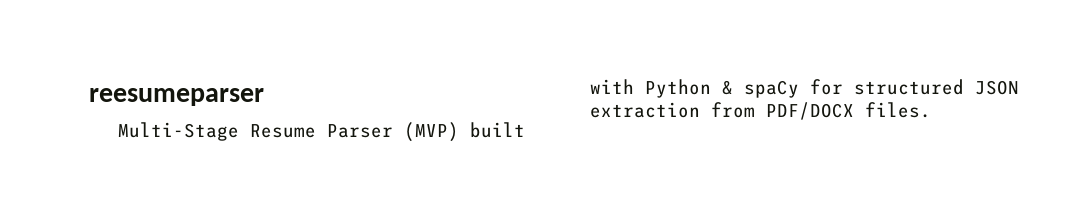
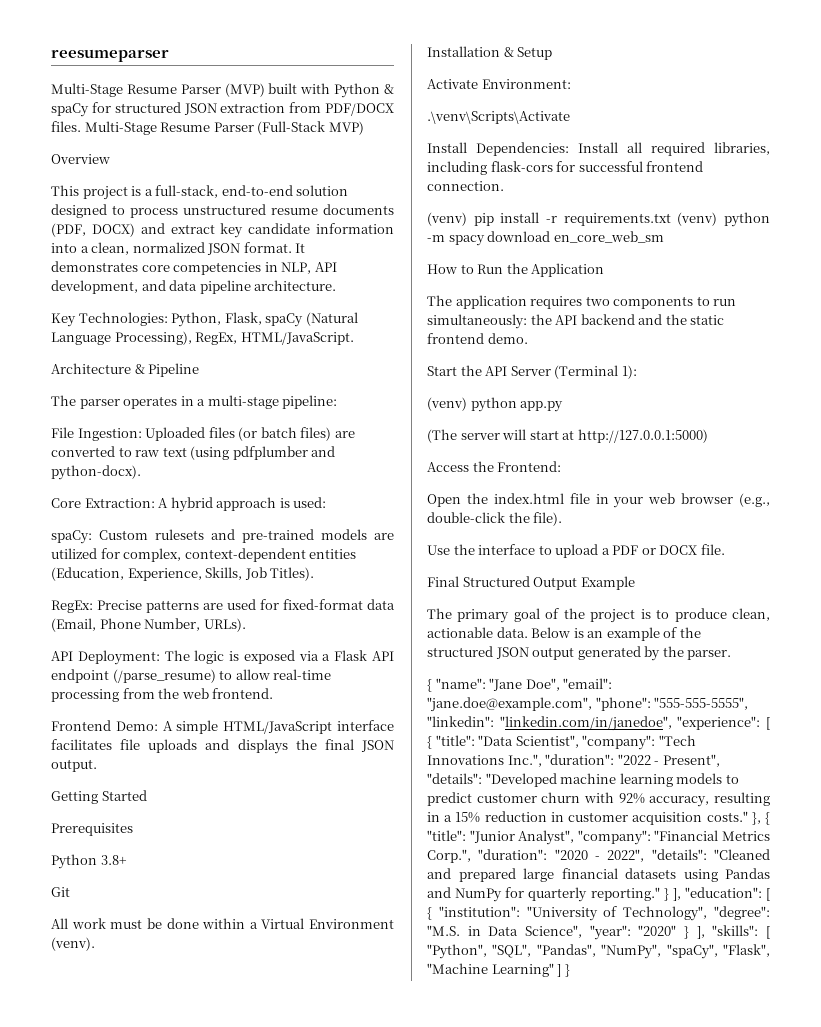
(931, 110) none -> [84,121,364,135] [51,154,110,164] [51,185,349,200] [51,204,394,218] [51,223,394,238] [51,242,306,255] [51,261,337,275] [51,280,337,294] [51,312,358,327] [51,331,354,345] [51,363,200,377] [51,395,338,409] [51,427,355,441] [51,446,336,460] [51,465,141,480] [51,497,327,512] [51,529,394,544] [51,548,357,562] [51,567,315,581] [51,599,395,613] [51,618,246,632] [51,650,394,665] [51,669,332,683] [51,688,274,702] [51,720,394,734] [51,739,394,754] [51,759,97,772] [51,790,147,804] [51,823,133,836] [51,854,127,869] [51,887,70,897] [51,918,394,929] [51,937,95,951] [427,46,553,60] [427,79,571,89] [427,111,570,124] [427,142,770,156] [427,161,704,175] [427,181,504,191] [427,212,770,227] [427,231,664,246] [427,263,605,277] [427,295,737,309] [427,314,725,329] [427,333,528,344] [427,365,637,379] [427,397,564,412] [427,429,708,443] [427,461,562,472] [427,493,770,508] [427,512,563,526] [427,544,725,558] [427,576,635,590] [427,608,770,623] [427,627,701,641] [427,646,732,661] [427,678,613,692] [427,697,749,712] [427,716,770,731] [427,735,696,750] [427,754,720,767] [427,773,739,787] [427,792,770,807] [427,811,770,825] [427,830,770,845] [427,849,770,863] [427,868,770,882] [427,887,770,902] [427,906,770,921] [427,925,770,940] [427,944,770,959] [427,963,570,977] Multi-Stage Resume Parser (Full-Stack MVP) // Overview // This project is a full-stack, end-to-end solution designed to process unstructured resume documents (PDF, DOCX) and extract key candidate information into a clean, normalized JSON format. It demonstrates core competencies in NLP, API development, and data pipeline architecture. // Key Technologies: Python, Flask, spaCy (Natural Language Processing), RegEx, HTML/JavaScript. // Architecture & Pipeline // The parser operates in a multi-stage pipeline: // File Ingestion: Uploaded files (or batch files) are converted to raw text (using pdfplumber and python-docx). // Core Extraction: A hybrid approach is used: // spaCy: Custom rulesets and pre-trained models are utilized for complex, context-dependent entities (Education, Experience, Skills, Job Titles). // RegEx: Precise patterns are used for fixed-format data (Email, Phone Number, URLs). // API Deployment: The logic is exposed via a Flask API endpoint (/parse_resume) to allow real-time processing from the web frontend. // Frontend Demo: A simple HTML/JavaScript interface facilitates file uploads and displays the final JSON output. // Getting Started // Prerequisites // Python 3.8+ // Git // All work must be done within a Virtual Environment (venv). // Installation & Setup // Activate Environment: // .\venv\Scripts\Activate // Install Dependencies: Install all required libraries, including flask-cors for successful frontend connection. // (venv) pip install -r requirements.txt (venv) python -m spacy download en_core_web_sm // How to Run the Application // The application requires two components to run simultaneously: the API backend and the static frontend demo. // Start the API Server (Terminal 1): // (venv) python app.py // (The server will start at http://127.0.0.1:5000) // Access the Frontend: // Open the index.html file in your web browser (e.g., double-click the file). // Use the interface to upload a PDF or DOCX file. // Final Structured Output Example // The primary goal of the project is to produce clean, actionable data. Below is an example of the structured JSON output generated by the parser. // { "name": "Jane Doe", "email": "jane.doe@example.com", "phone": "555-555-5555", "linkedin": "linkedin.com/in/janedoe", "experience": [ { "title": "Data Scientist", "company": "Tech Innovations Inc.", "duration": "2022 - Present", "details": "Developed machine learning models to predict customer churn with 92% accuracy, resulting in a 15% reduction in customer acquisition costs." }, { "title": "Junior Analyst", "company": "Financial Metrics Corp.", "duration": "2020 - 2022", "details": "Cleaned and prepared large financial datasets using Pandas and NumPy for quarterly reporting." } ], "education": [ { "institution": "University of Technology", "degree": "M.S. in Data Science", "year": "2020" } ], "skills": [ "Python", "SQL", "Pandas", "NumPy", "spaCy", "Flask", "Machine Learning" ] }

